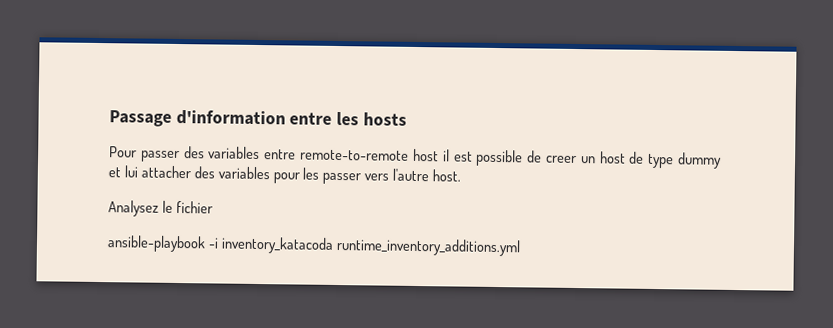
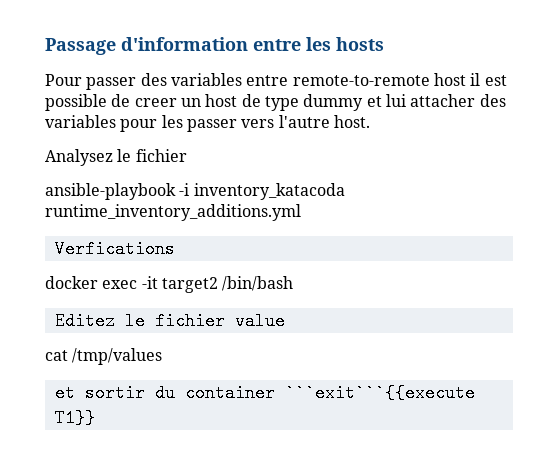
(521, 247) none -> [54,240,175,258] [45,276,294,293] [54,312,285,330] [45,348,163,365] [54,384,475,402] [54,409,95,427] // Verfications // docker exec -it target2 /bin/bash // Editez le fichier value // cat /tmp/values // et sortir du container ```exit```{{execute T1}}

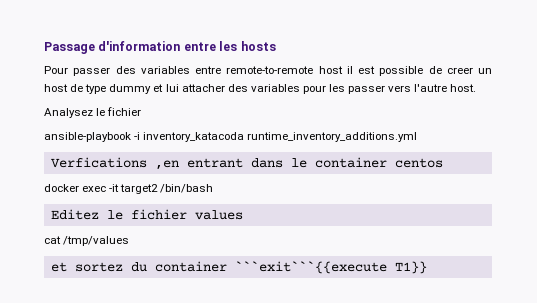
(175, 249) none -> [154,157,443,170] ,en entrant dans le container centos
[234,312,285,330] value -> [194,210,243,220] values
[84,384,145,402] sortir -> [74,262,123,272] sortez

